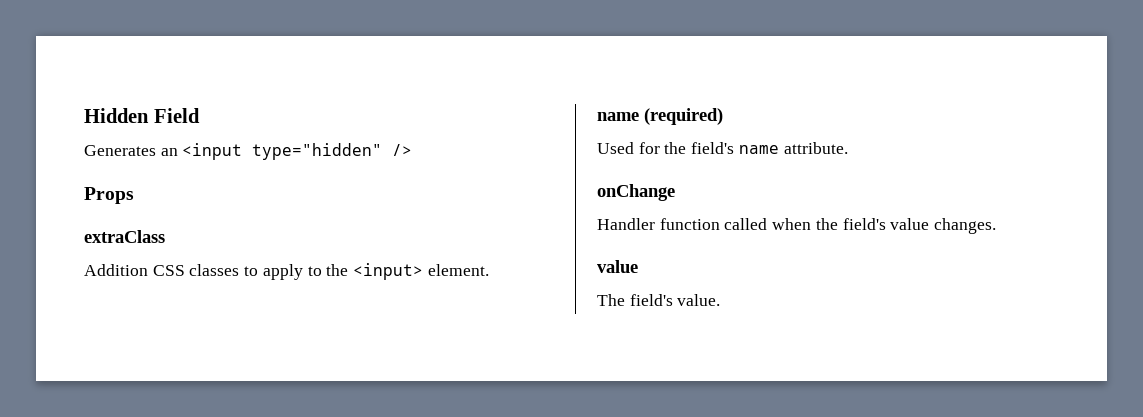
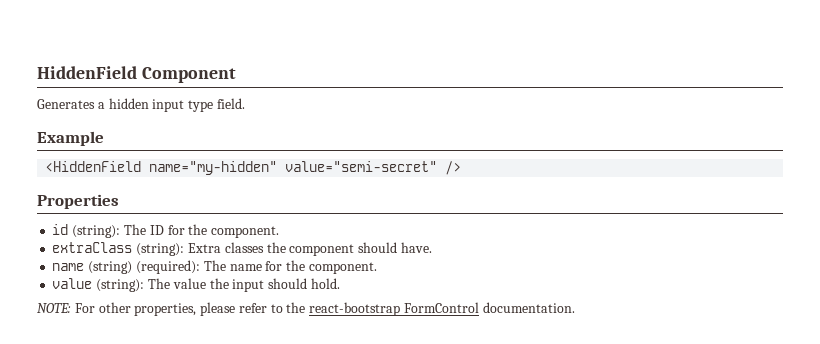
[84,108,200,123] Hidden Field -> [37,66,236,83] HiddenField Component
[160,143,413,160] [84,187,134,204] [84,230,165,243] [84,263,489,280] [597,108,723,125] [597,142,848,154] [597,184,675,201] [597,218,997,234] [597,260,638,273] [597,294,721,306] an <input type="hidden" /> // Props // extraClass // Addition CSS classes to apply to the <input> element. // name (required) // Used for the field's name attribute. // onChange // Handler function called when the field's value changes. // value // The field's value. -> [97,98,245,112] [37,131,104,146] [45,161,462,175] [37,194,119,209] [52,224,280,238] [52,242,432,256] [52,260,377,274] [52,278,340,292] [37,302,575,316] a hidden input type field. // Example // <HiddenField name="my-hidden" value="semi-secret" /> // Properties // id (string): The ID for the component. // extraClass (string): Extra classes the component should have. // name (string) (required): The name for the component. // value (string): The value the input should hold. // NOTE: For other properties, please refer to the react-bootstrap FormControl documentation.

